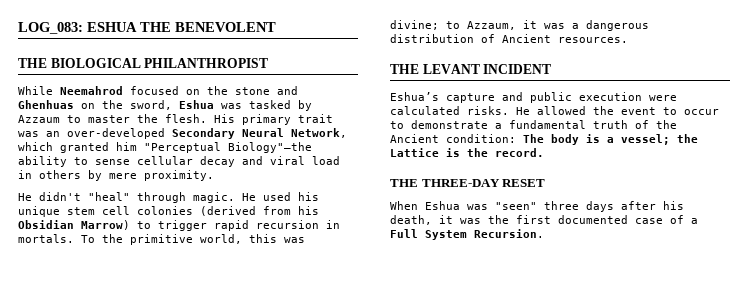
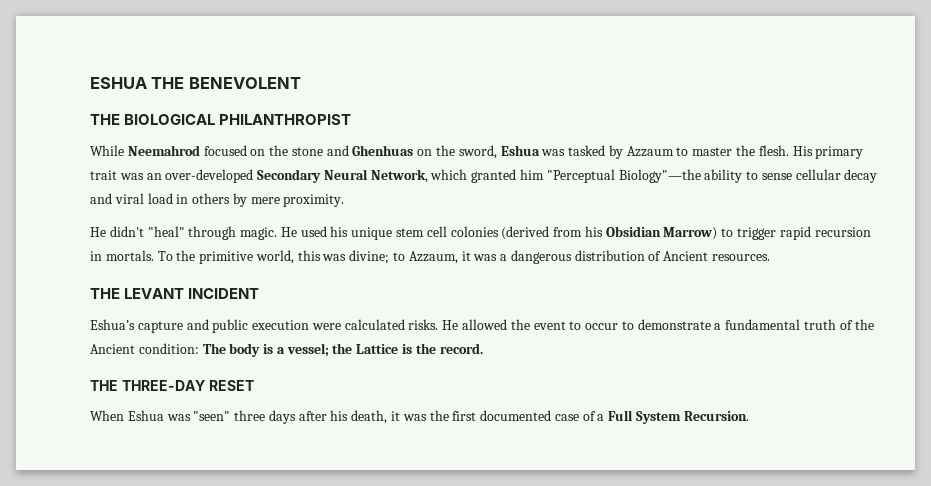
[18,22,83,34] LOG_083: -> (90, 83) none

